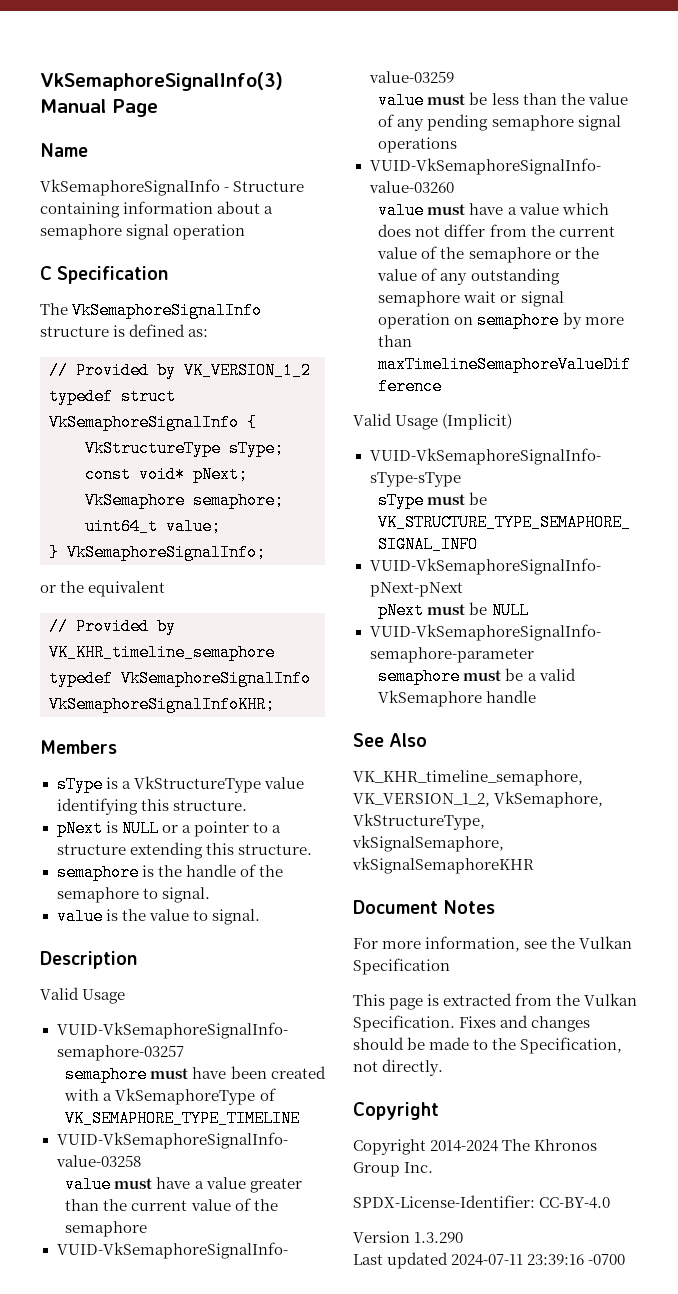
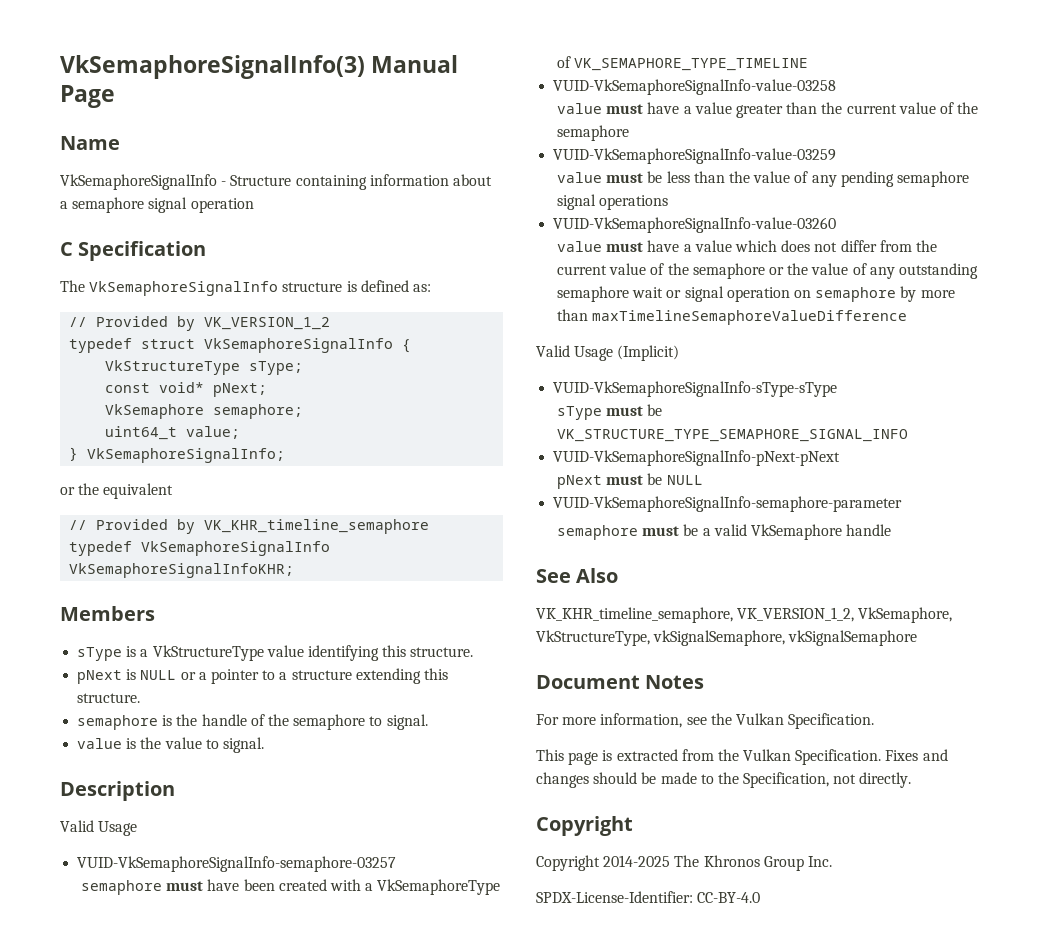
[352,857,534,874] vkSignalSemaphoreKHR -> [788,630,918,646] vkSignalSemaphore
[353,958,450,975] Specification -> [788,713,875,729] Specification.
[430,1140,499,1152] 2014-2024 -> [603,855,671,867] 2014-2025
[353,1231,464,1243] [353,1252,626,1269] // Version 1.3.290 // Last updated 2024-07-11 23:39:16 -0700 -> (761, 897) none

